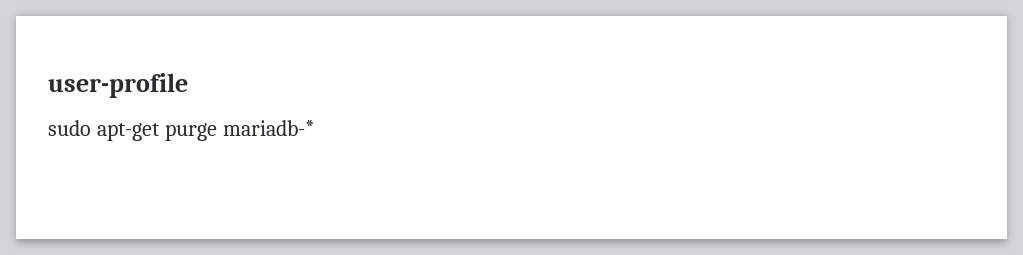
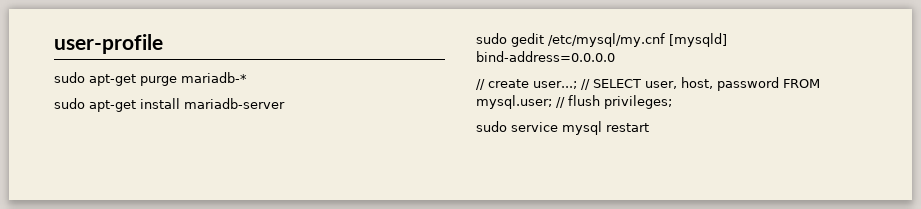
(314, 128) none -> [54,98,285,112] [476,33,727,47] [476,51,615,62] [476,77,820,91] [476,95,672,109] [476,121,649,135] // sudo apt-get install mariadb-server // sudo gedit /etc/mysql/my.cnf [mysqld] bind-address=0.0.0.0 // // create user...; // SELECT user, host, password FROM mysql.user; // flush privileges; // sudo service mysql restart

